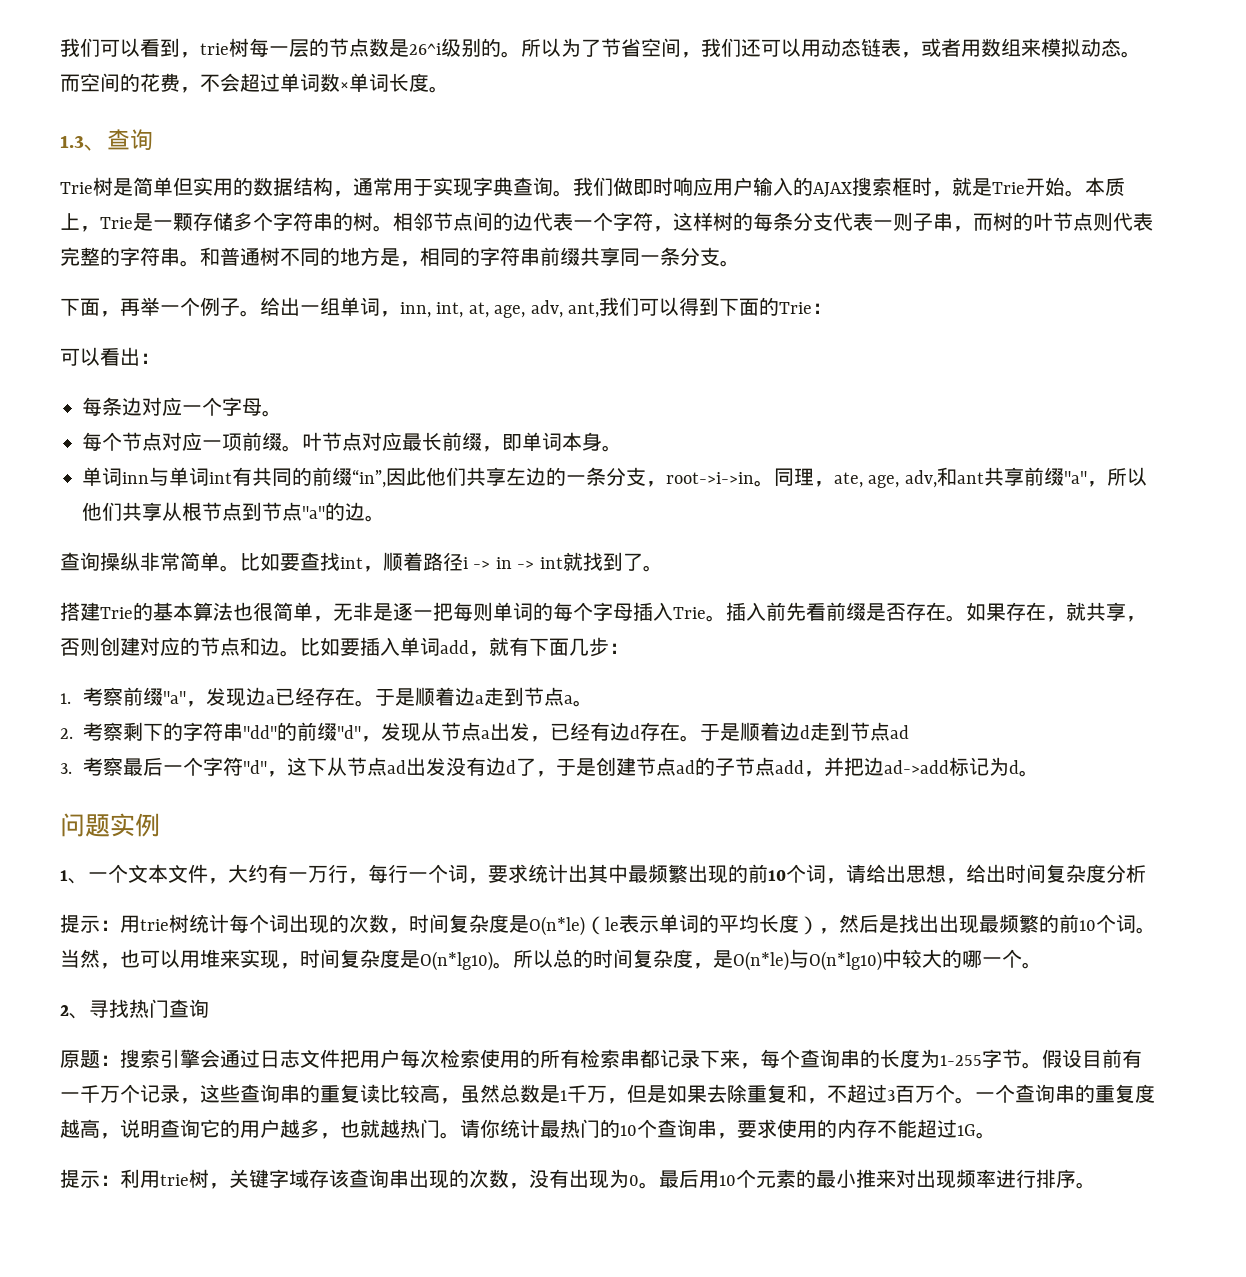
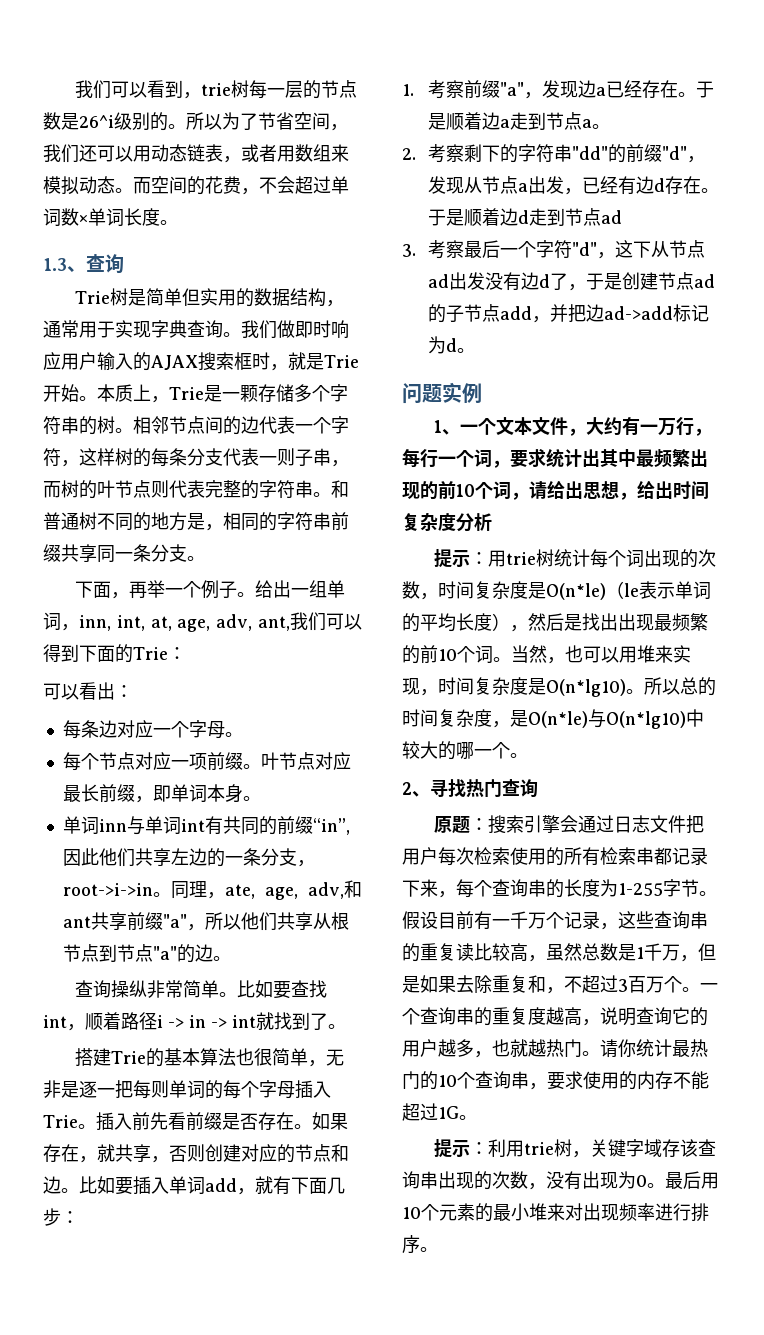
[856,1169,876,1188] 推 -> [529,1203,547,1221] 堆

